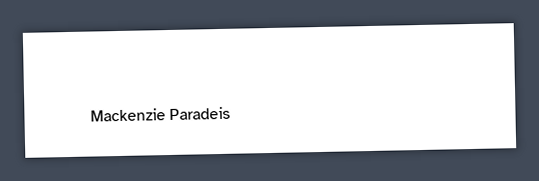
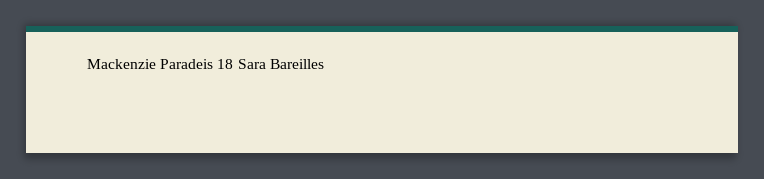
(232, 113) none -> [217,59,324,69] 18 Sara Bareilles

